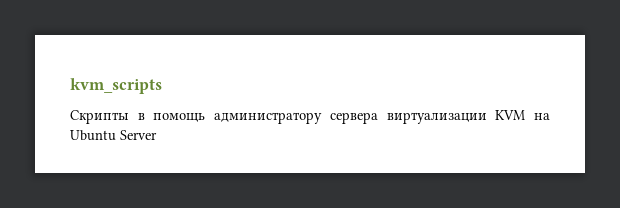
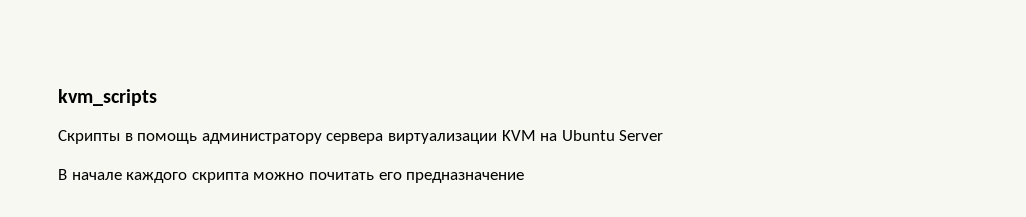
(157, 135) none -> [58,169,525,183] // В начале каждого скрипта можно почитать его предназначение

